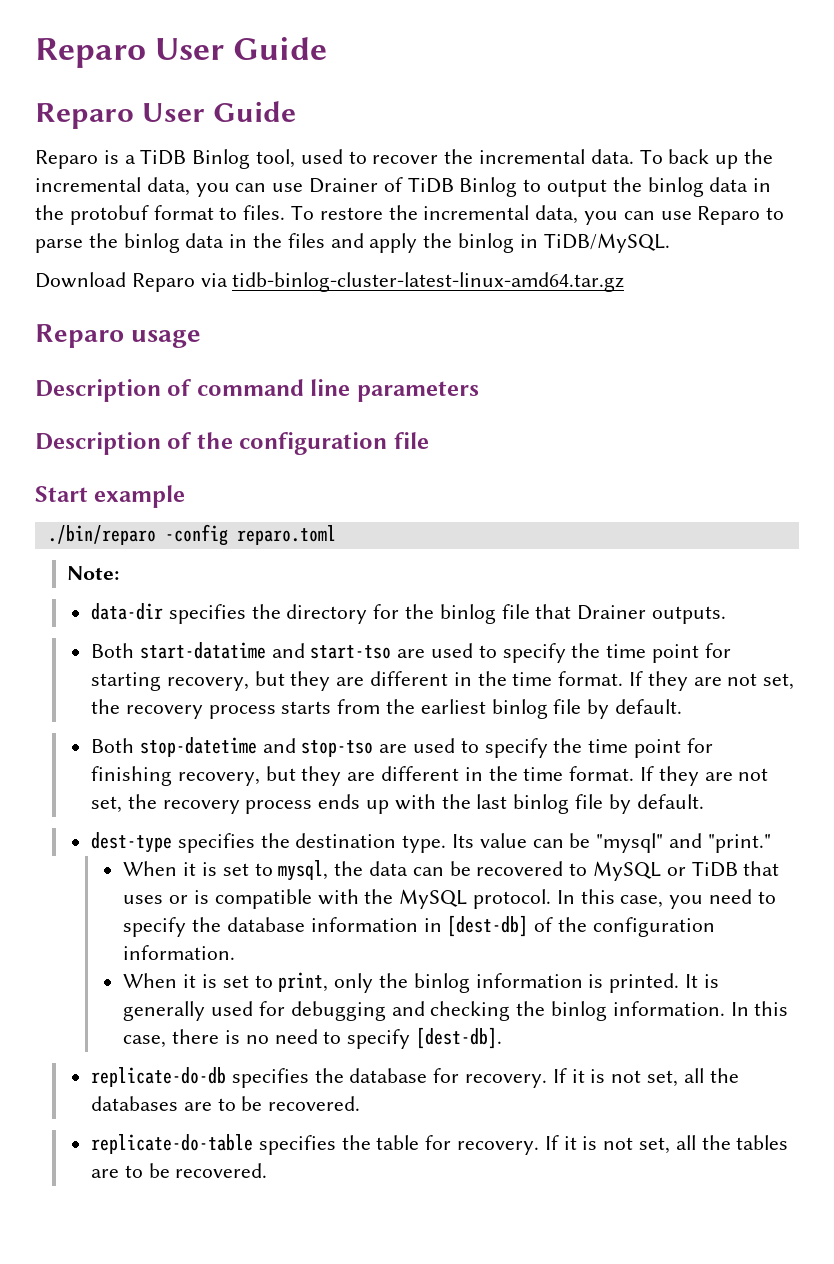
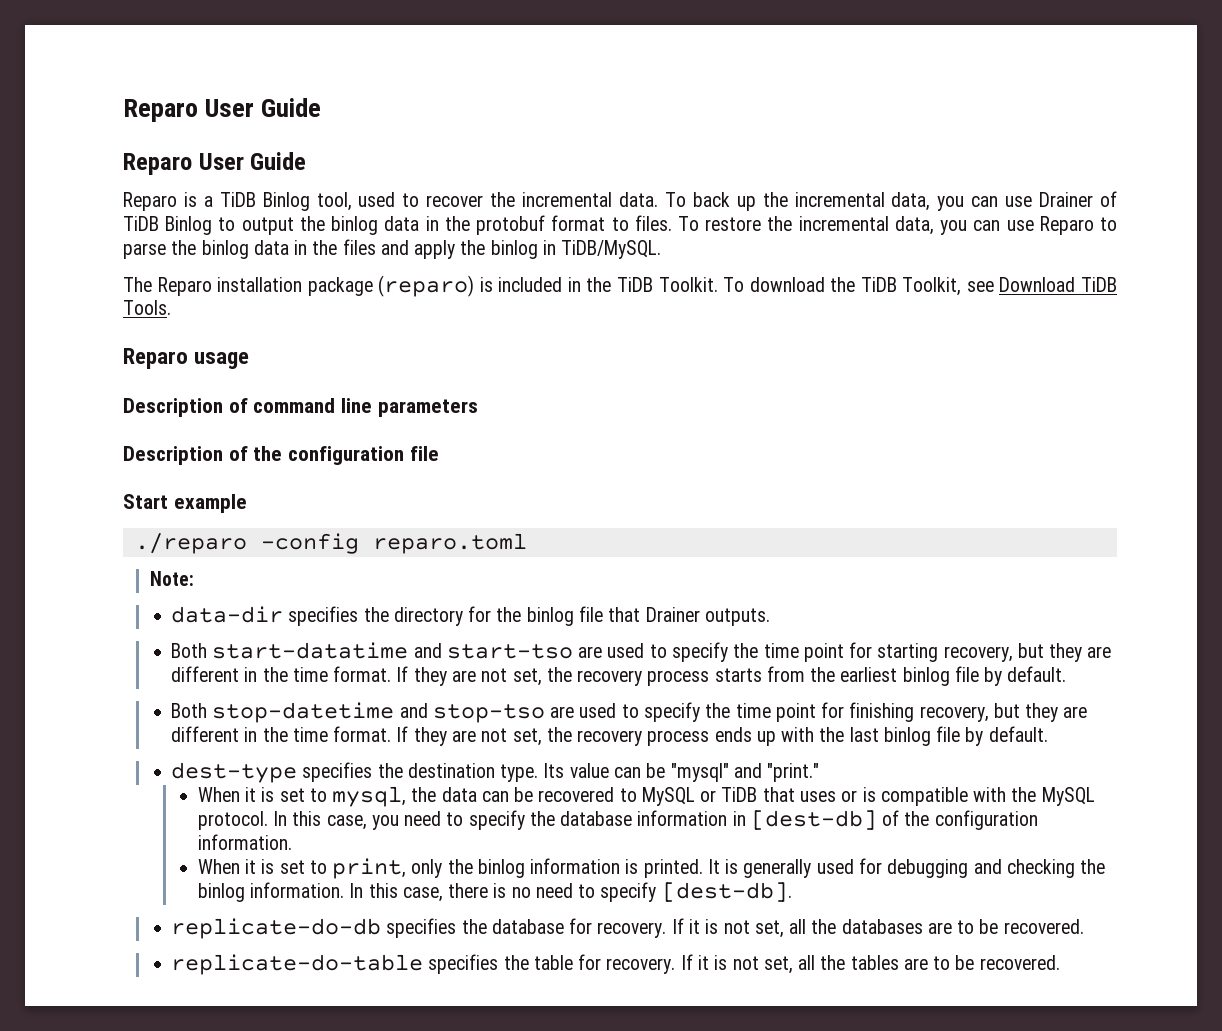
[35,272,625,292] Download Reparo via tidb-binlog-cluster-latest-linux-amd64.tar.gz -> [123,275,1117,297] [123,300,171,315] The Reparo installation package (reparo) is included in the TiDB Toolkit. To download the TiDB Toolkit, see Download TiDB Tools.
[47,525,156,545] ./bin/reparo -> [134,533,247,554] ./reparo

